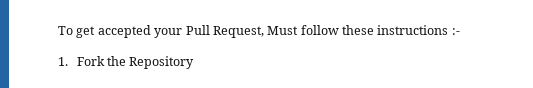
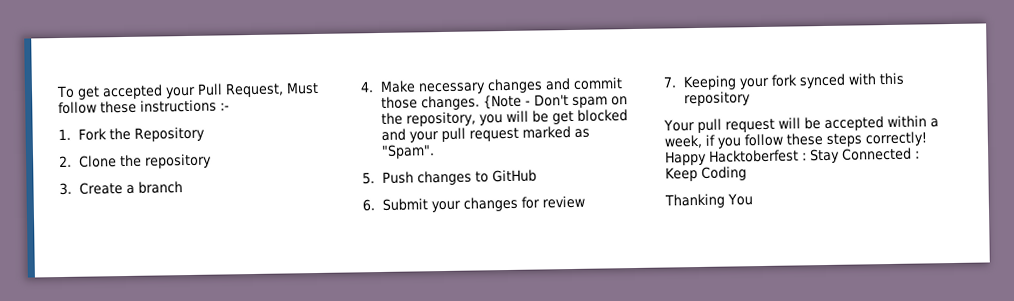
(195, 62) none -> [59,153,212,169] [59,181,183,196] [360,77,623,95] [380,94,628,111] [380,109,628,127] [380,125,590,143] [380,144,435,159] [362,169,537,186] [362,195,585,213] [663,72,905,91] [683,91,751,107] [663,115,939,134] [664,131,927,149] [665,147,920,166] [665,166,747,182] [664,193,753,209] // 2. Clone the repository // 3. Create a branch // 4. Make necessary changes and commit those changes. {Note - Don't spam on the repository, you will be get blocked and your pull request marked as "Spam". // 5. Push changes to GitHub // 6. Submit your changes for review // 7. Keeping your fork synced with this repository // Your pull request will be accepted within a week, if you follow these steps correctly! Happy Hacktoberfest : Stay Connected : Keep Coding // Thanking You

